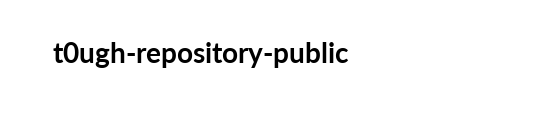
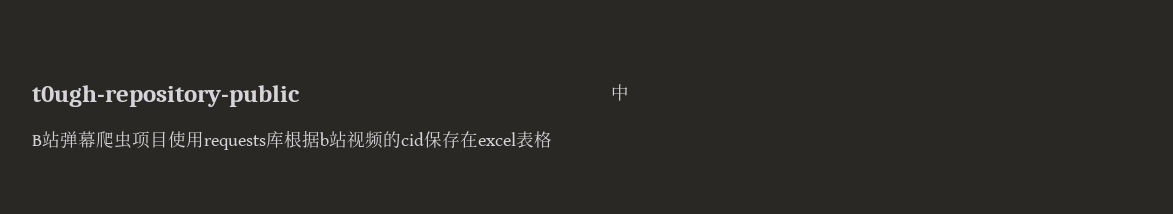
(349, 55) none -> [32,130,552,150] [611,84,629,101] // B站弹幕爬虫项目使用requests库根据b站视频的cid保存在excel表格中

